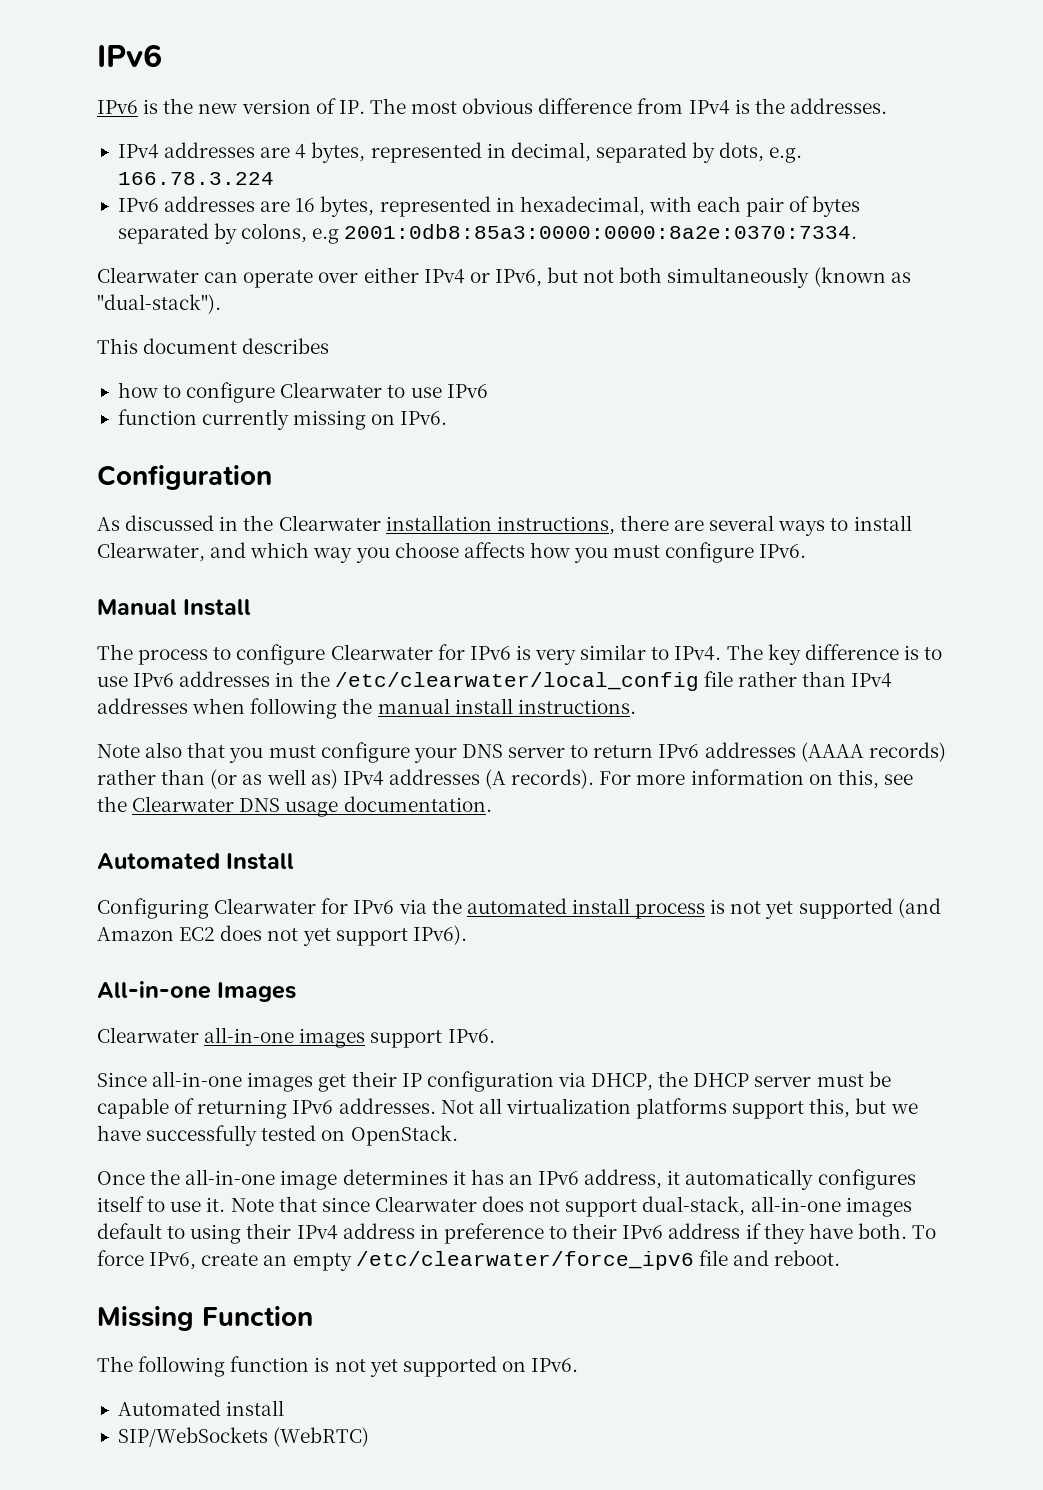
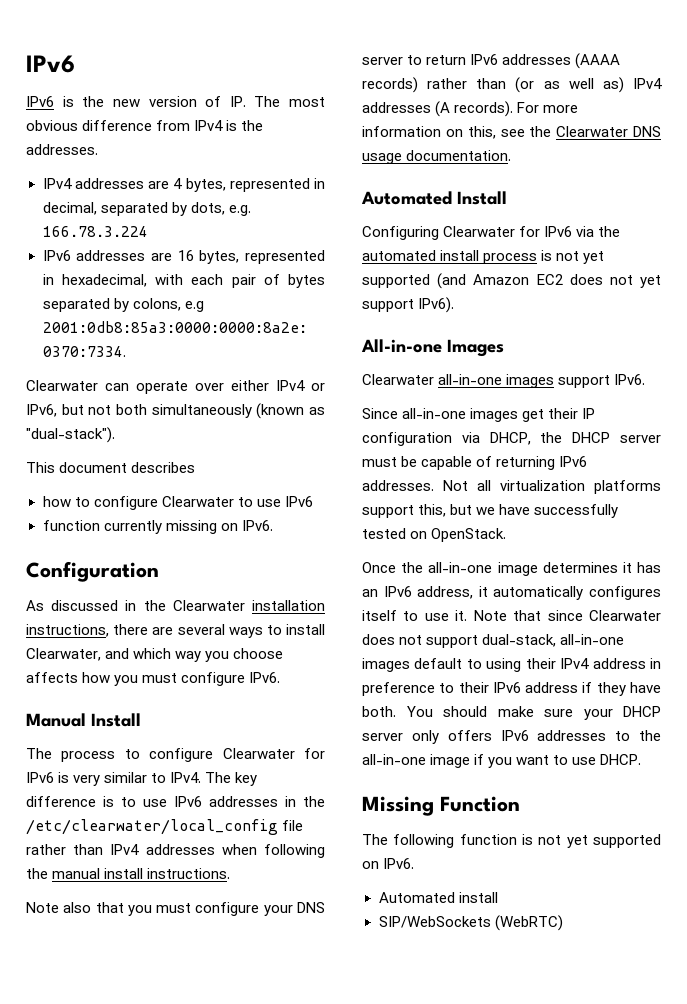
[912,1225,937,1239] [97,1250,841,1271] To force IPv6, create an empty /etc/clearwater/force_ipv6 file and reboot. -> [406,706,661,720] [362,730,661,744] [362,754,642,768] You should make sure your DHCP server only offers IPv6 addresses to the all-in-one image if you want to use DHCP.

